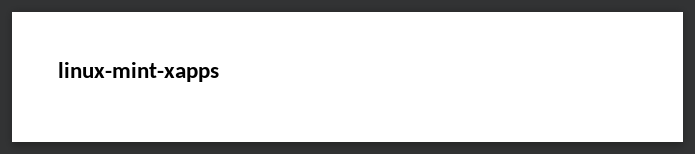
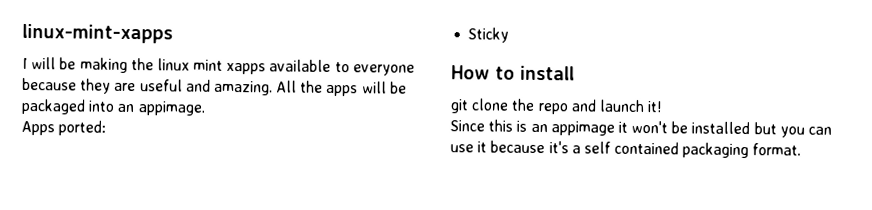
(219, 72) none -> [22,57,415,76] [22,77,407,97] [21,98,206,116] [21,120,107,136] [468,27,510,43] [451,65,575,81] [450,98,663,115] [450,119,833,138] [450,140,802,159] // I will be making the linux mint xapps available to everyone because they are useful and amazing. All the apps will be packaged into an appimage. // Apps ported: // Sticky // How to install // git clone the repo and launch it! // Since this is an appimage it won't be installed but you can use it because it's a self contained packaging format.

